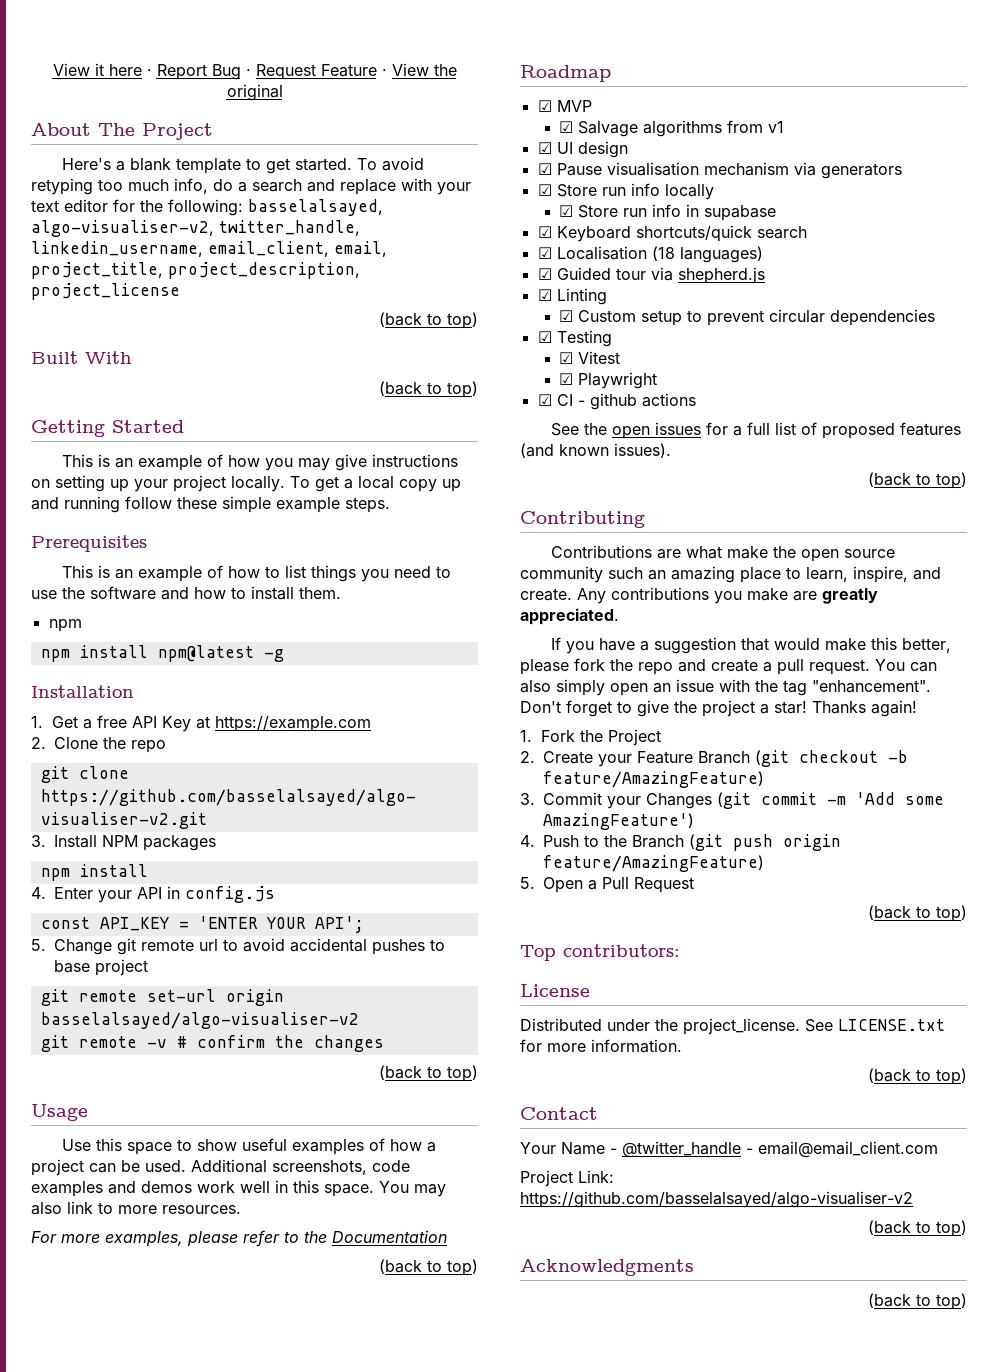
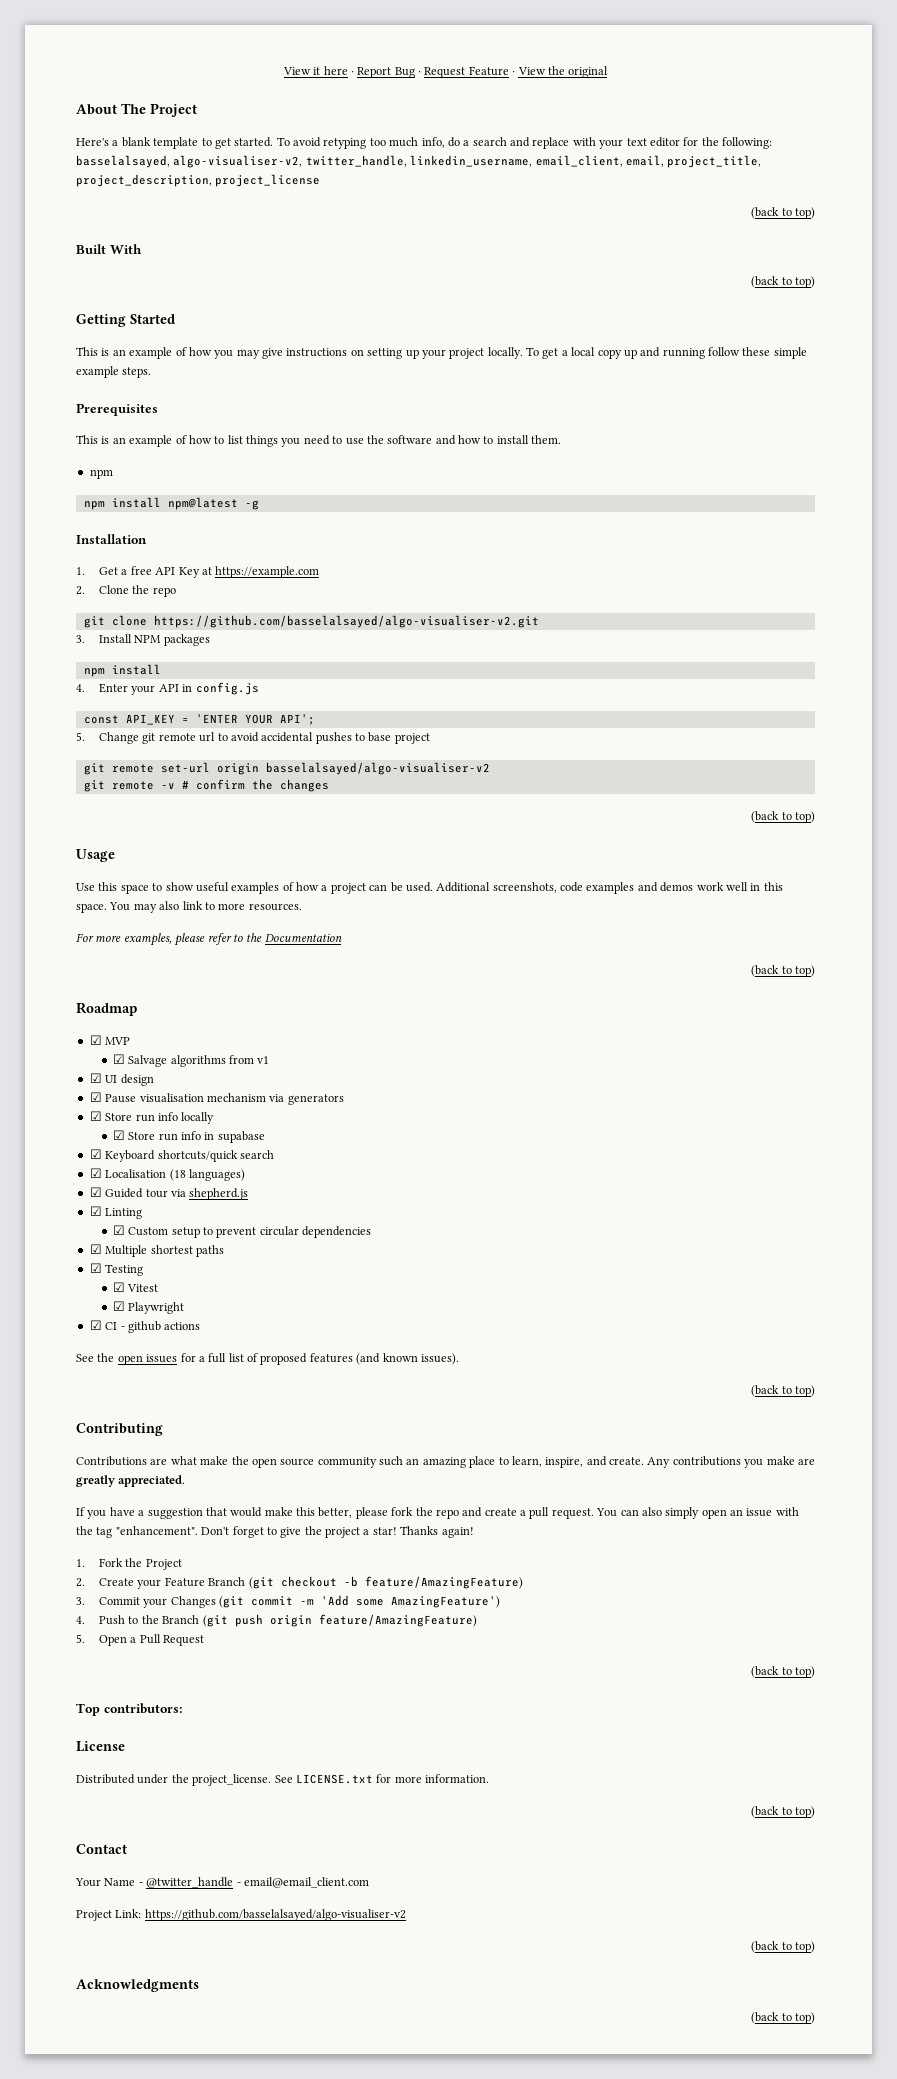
(935, 317) none -> [89,1244,224,1257] // ☑ Multiple shortest paths

